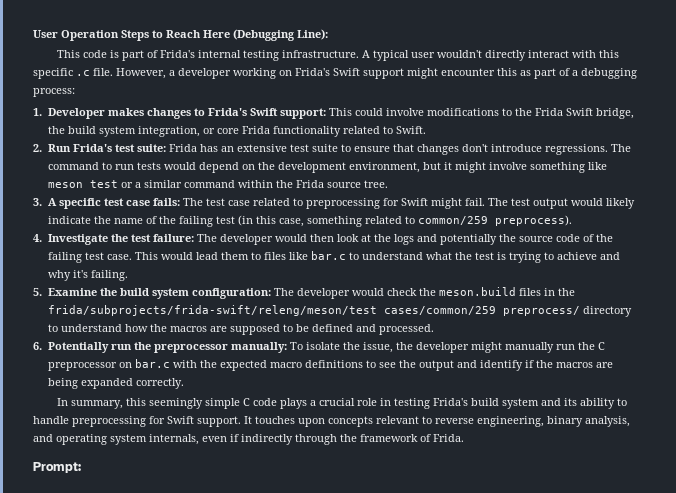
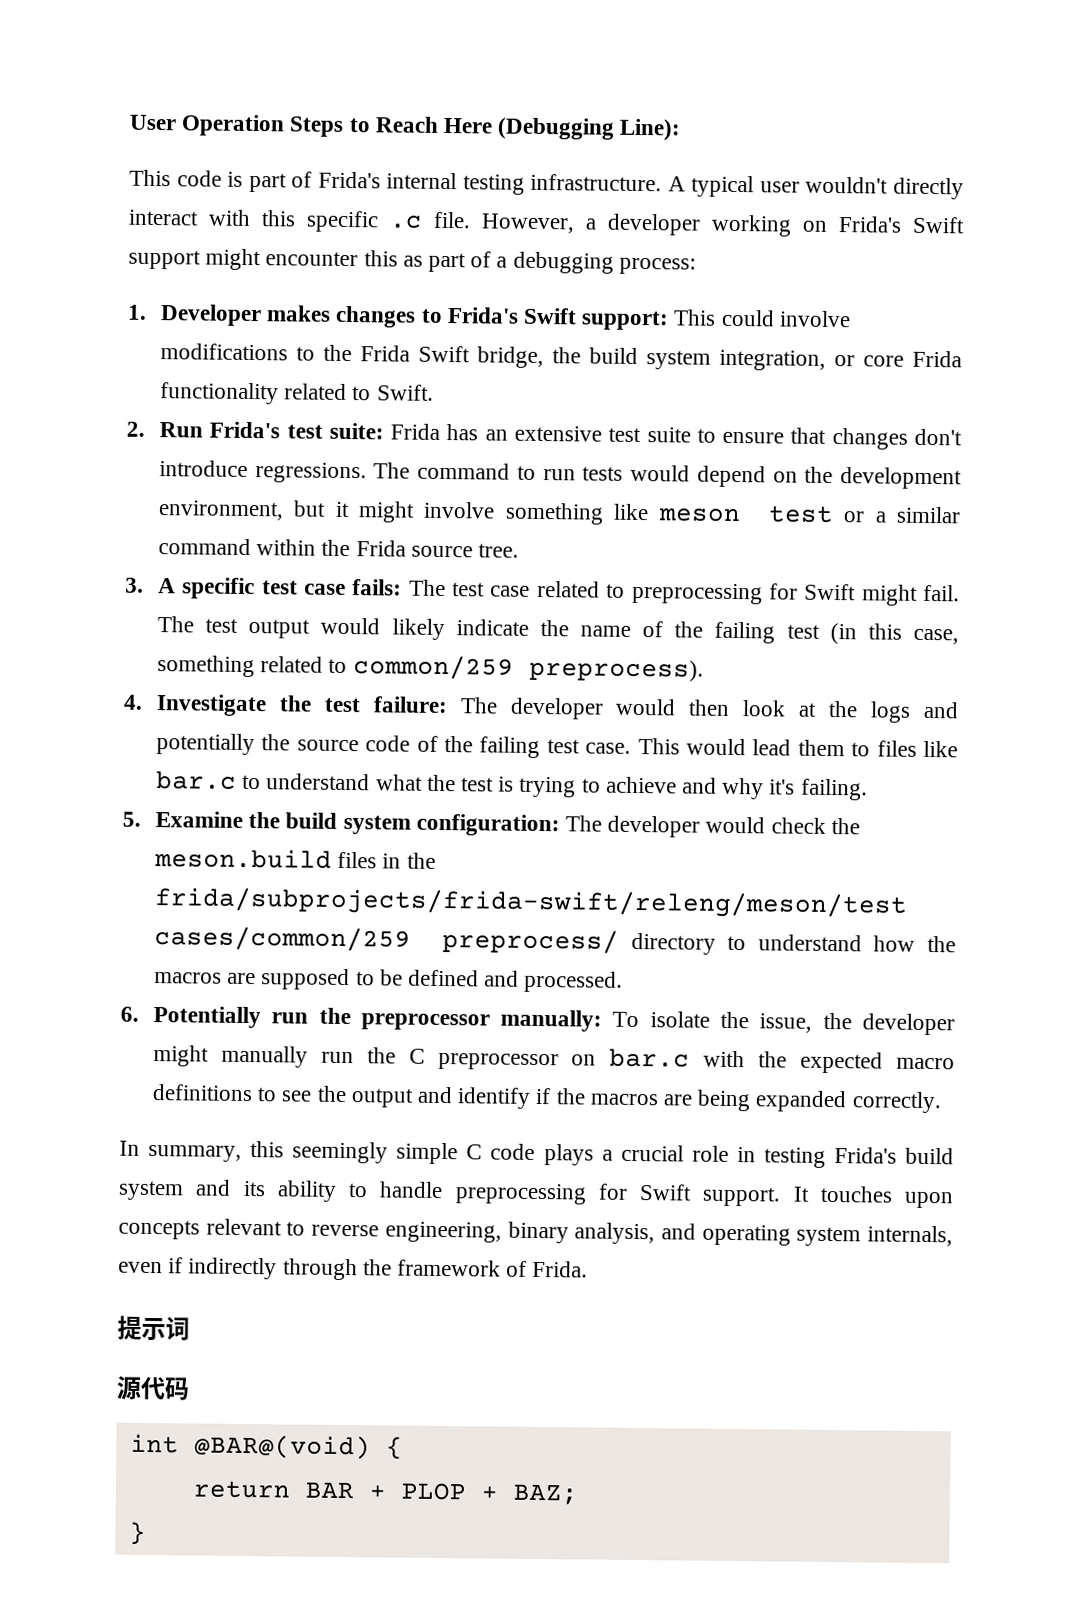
[33,462,81,473] Prompt: -> [117,1315,190,1341] [116,1375,190,1401] [129,1433,403,1460] [192,1480,578,1505] [128,1521,146,1545] 提示词 // 源代码 // int @BAR@(void) { // return BAR + PLOP + BAZ; // }

